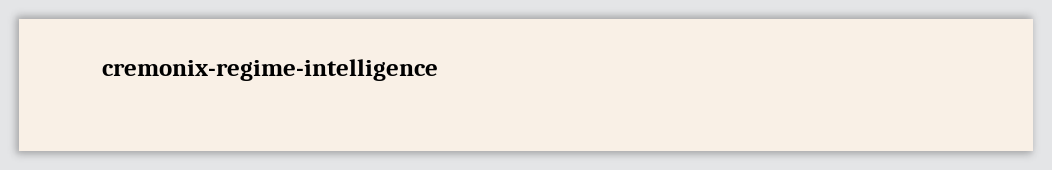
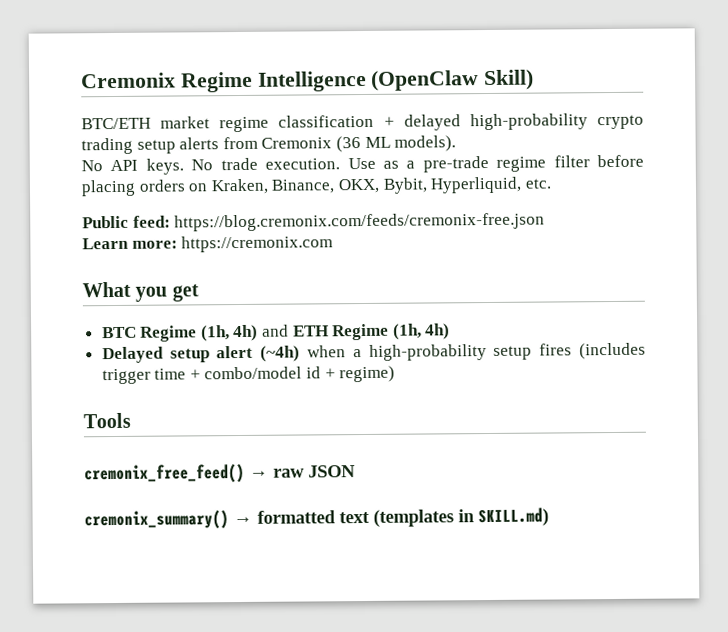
[102,59,438,81] cremonix-regime-intelligence -> [81,69,535,93] [81,113,645,133] [81,135,457,155] [81,154,645,175] [81,176,551,197] [82,212,546,232] [82,235,334,253] [82,281,199,302] [101,323,451,342] [101,342,646,364] [101,365,396,385] [83,412,131,429] [84,463,356,484] [84,507,549,530] Cremonix Regime Intelligence (OpenClaw Skill) // BTC/ETH market regime classification + delayed high-probability crypto trading setup alerts from Cremonix (36 ML models). // No API keys. No trade execution. Use as a pre-trade regime filter before placing orders on Kraken, Binance, OKX, Bybit, Hyperliquid, etc. // Public feed: https://blog.cremonix.com/feeds/cremonix-free.json // Learn more: https://cremonix.com // What you get // BTC Regime (1h, 4h) and ETH Regime (1h, 4h) // Delayed setup alert (~4h) when a high-probability setup fires (includes trigger time + combo/model id + regime) // Tools // cremonix_free_feed() → raw JSON // cremonix_summary() → formatted text (templates in SKILL.md)

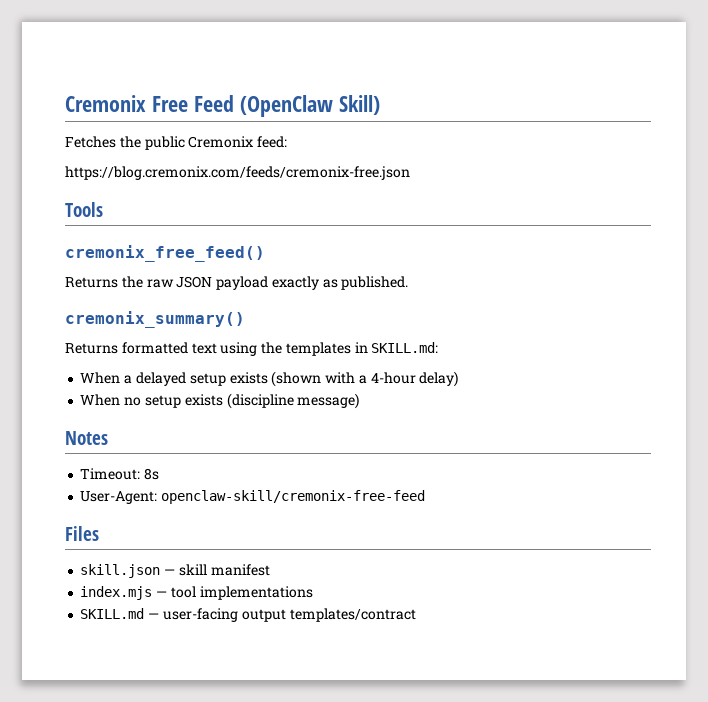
[81,70,367,93] Cremonix Regime Intelligence -> [65,95,234,112] Cremonix Free Feed
[81,113,645,133] [81,135,457,155] [81,154,645,175] [81,176,551,197] [82,212,546,232] [82,235,334,253] [82,281,199,302] [101,323,451,342] [101,342,646,364] [101,365,396,385] BTC/ETH market regime classification + delayed high-probability crypto trading setup alerts from Cremonix (36 ML models). // No API keys. No trade execution. Use as a pre-trade regime filter before placing orders on Kraken, Binance, OKX, Bybit, Hyperliquid, etc. // Public feed: https://blog.cremonix.com/feeds/cremonix-free.json // Learn more: https://cremonix.com // What you get // BTC Regime (1h, 4h) and ETH Regime (1h, 4h) // Delayed setup alert (~4h) when a high-probability setup fires (includes trigger time + combo/model id + regime) -> [65,136,288,150] [65,166,410,180] Fetches the public Cremonix feed: // https://blog.cremonix.com/feeds/cremonix-free.json
[249,470,269,478] → -> [65,276,143,288] // Returns the
(356, 471) none -> [216,276,409,290] payload exactly as published.
[233,516,253,525] → -> [65,343,118,354] // Returns
[373,507,549,527] (templates in SKILL.md) -> [220,342,439,356] [80,371,459,387] [80,393,360,409] [65,431,108,445] [80,468,160,480] [80,490,426,504] [65,526,99,541] [80,564,270,578] [80,586,313,600] [80,608,416,622] using the templates in SKILL.md: // When a delayed setup exists (shown with a 4-hour delay) // When no setup exists (discipline message) // Notes // Timeout: 8s // User-Agent: openclaw-skill/cremonix-free-feed // Files // skill.json — skill manifest // index.mjs — tool implementations // SKILL.md — user-facing output templates/contract

